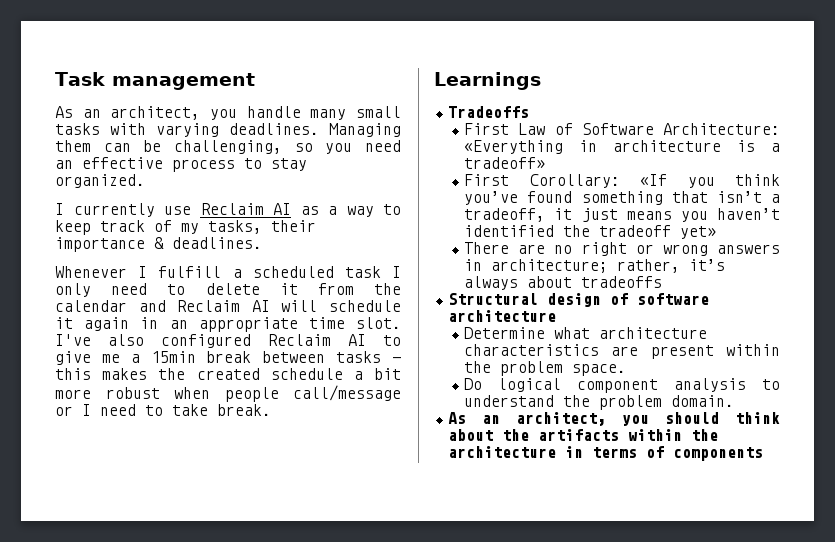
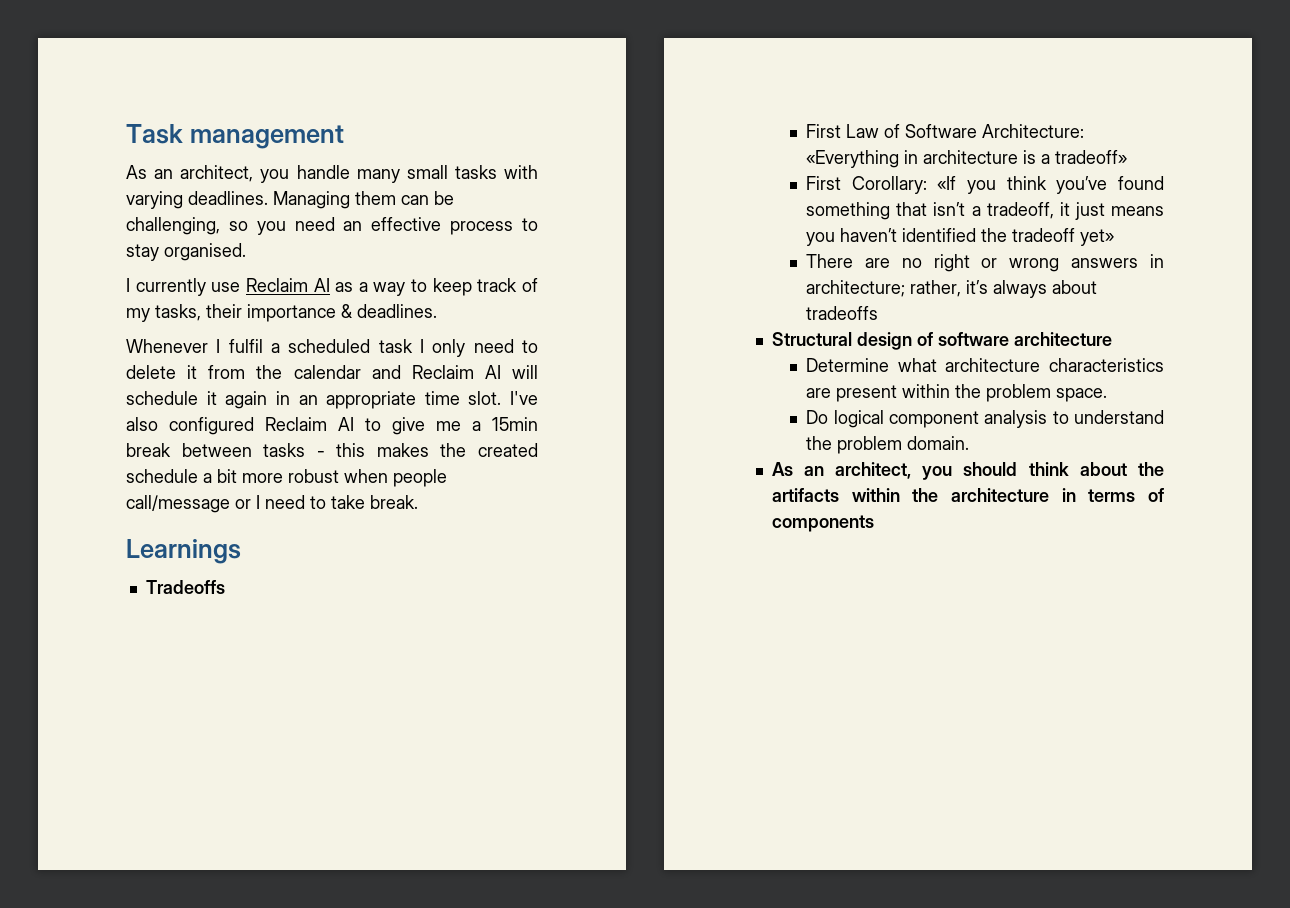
[55,174,145,188] organized. -> [164,243,246,261] organised.
[158,266,222,278] fulfill -> [228,339,263,353] fulfil

